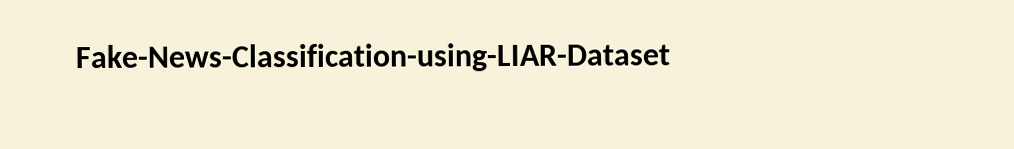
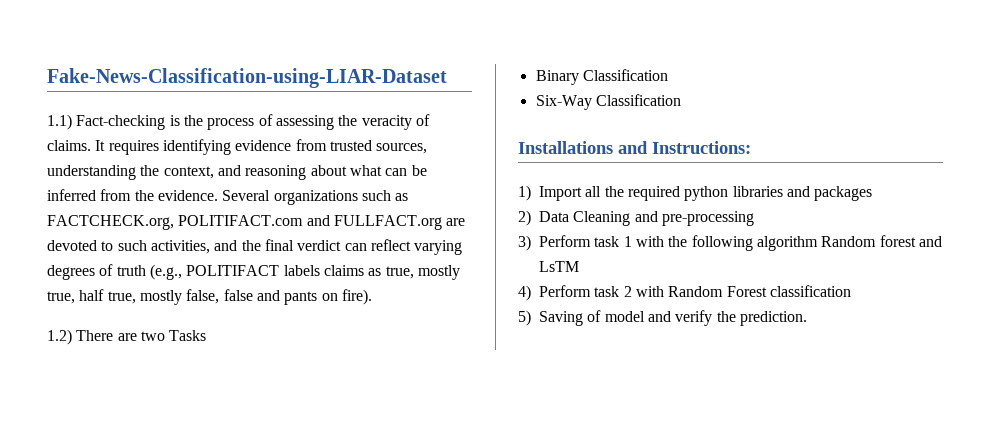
(670, 58) none -> [47,114,430,130] [47,139,428,155] [47,165,427,180] [47,189,409,205] [47,215,466,230] [47,239,463,255] [47,264,460,280] [47,289,372,305] [47,329,207,345] [535,69,668,85] [535,94,681,110] [518,141,751,154] [518,185,873,201] [518,210,754,226] [518,235,942,251] [539,261,579,272] [518,285,851,301] [518,310,807,326] // 1.1) Fact-checking is the process of assessing the veracity of claims. It requires identifying evidence from trusted sources, understanding the context, and reasoning about what can be inferred from the evidence. Several organizations such as FACTCHECK.org, POLITIFACT.com and FULLFACT.org are devoted to such activities, and the final verdict can reflect varying degrees of truth (e.g., POLITIFACT labels claims as true, mostly true, half true, mostly false, false and pants on fire). // 1.2) There are two Tasks // Binary Classification // Six-Way Classification // Installations and Instructions: // 1) Import all the required python libraries and packages // 2) Data Cleaning and pre-processing // 3) Perform task 1 with the following algorithm Random forest and LsTM // 4) Perform task 2 with Random Forest classification // 5) Saving of model and verify the prediction.

